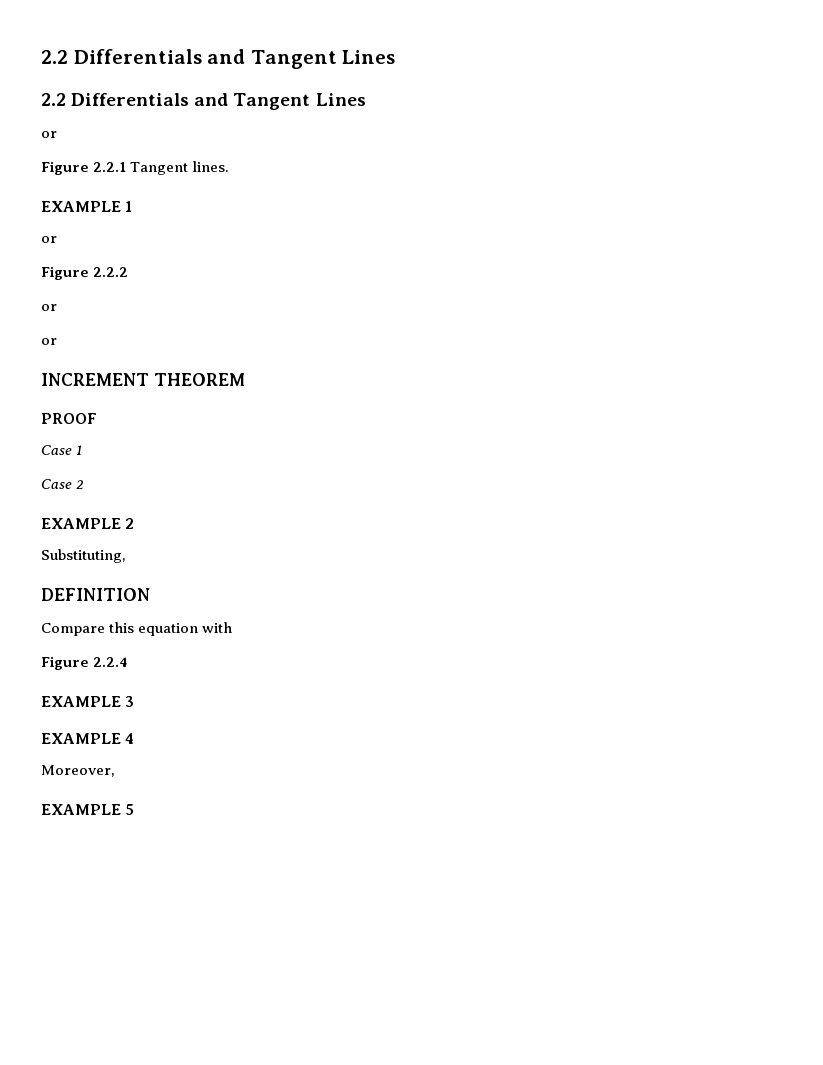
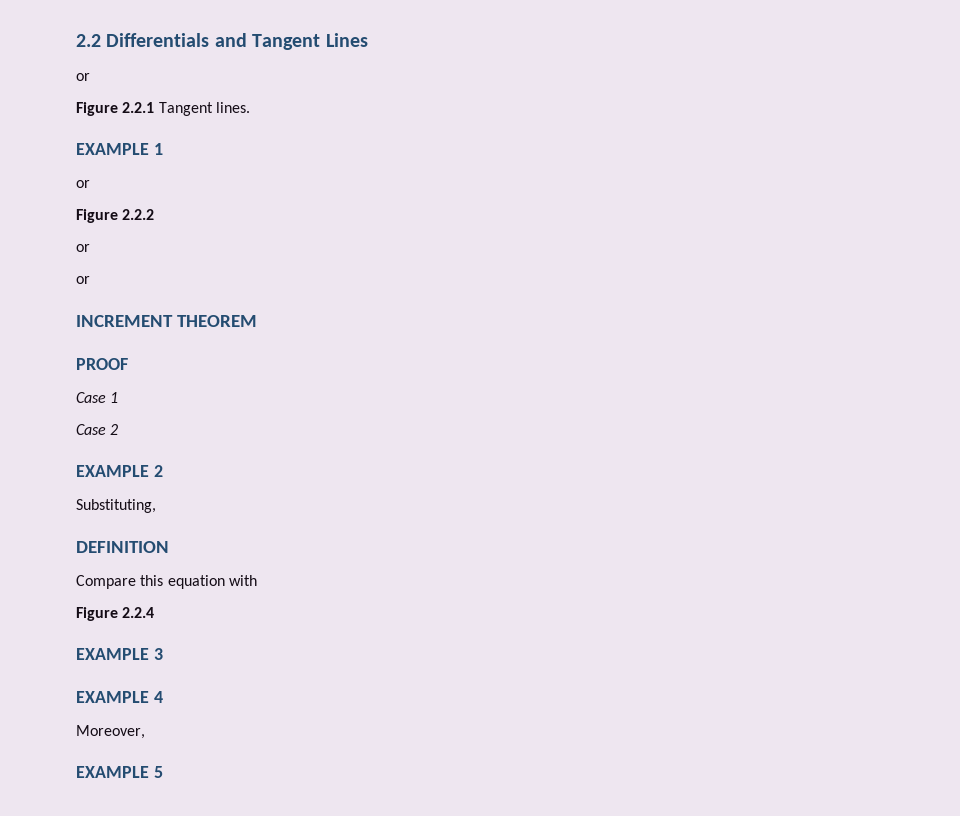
[41,49,396,69] [41,93,366,110] 2.2 Differentials and Tangent Lines // 2.2 Differentials and Tangent Lines -> [76,33,368,50] 2.2 Differentials and Tangent Lines

